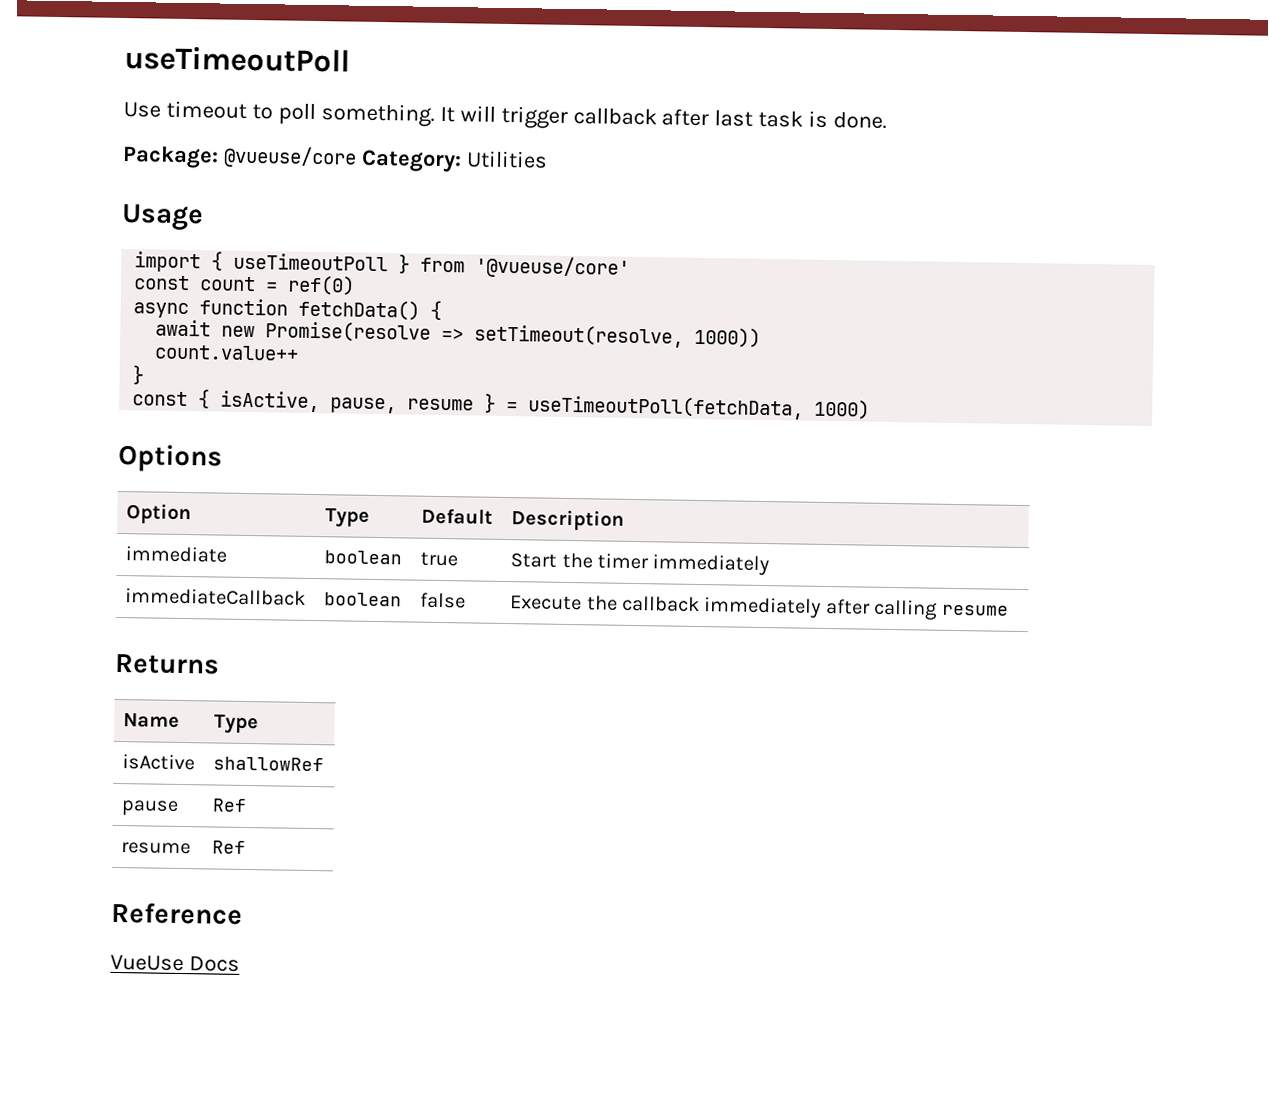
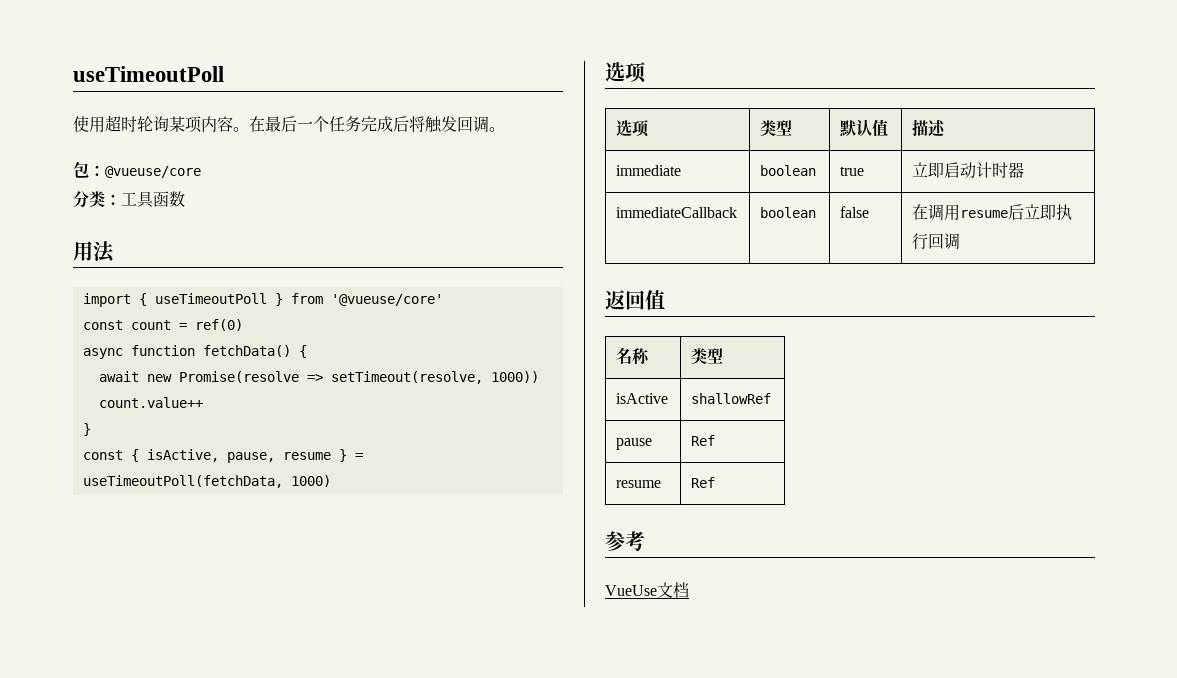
[123,100,888,129] [122,145,548,173] [121,204,204,231] Use timeout to poll something. It will trigger callback after last task is done. // Package: @vueuse/core Category: Utilities // Usage -> [73,115,505,133] [73,161,201,178] [73,191,185,208] [73,241,115,263] 使用超时轮询某项内容。在最后一个任务完成后将触发回调。 // 包：@vueuse/core // 分类：工具函数 // 用法
[118,443,223,473] [126,503,192,525] [325,508,371,528] [421,508,494,525] [511,509,625,531] Options // Option | Type | Default | Description -> [605,62,646,83] [616,120,650,137] [760,120,793,137] [840,119,889,137] [912,119,946,137] 选项 // 选项 | 类型 | 默认值 | 描述
[510,552,770,576] Start the timer immediately -> [912,162,1025,179] 立即启动计时器
[510,595,1009,620] [115,653,220,675] [123,713,181,728] [214,714,260,735] Execute the callback immediately after calling resume // Returns // Name | Type -> [912,204,1073,221] [912,233,961,250] [605,290,665,310] [616,347,651,365] [691,348,724,365] 在调用resume后立即执行回调 // 返回值 // 名称 | 类型
[111,901,243,925] Reference -> [605,531,645,551] 参考
[188,956,240,972] Docs -> [657,582,689,598] 文档

